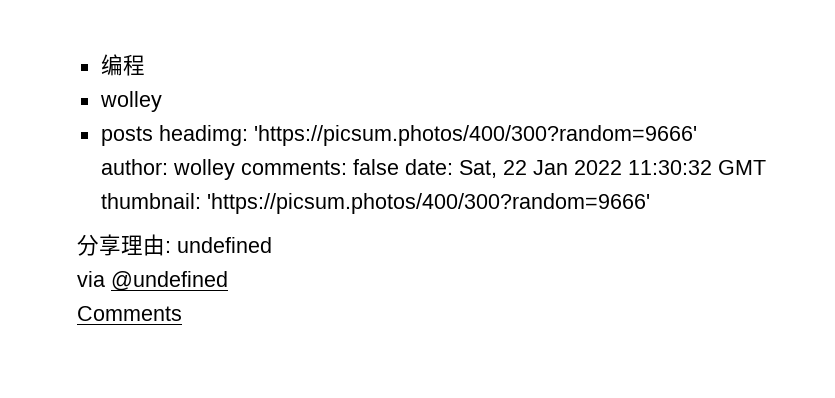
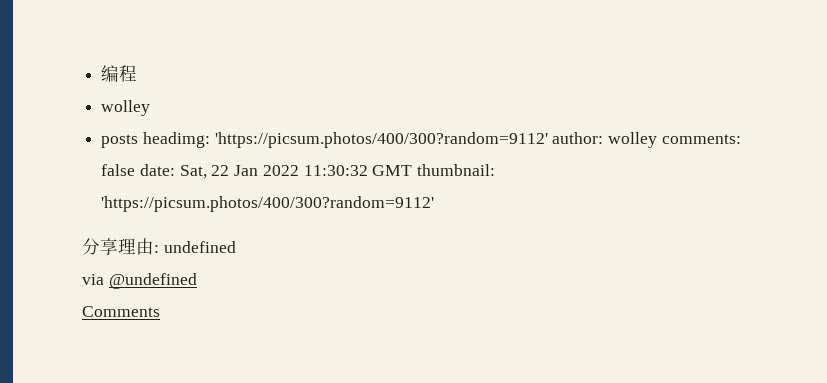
[253,125,697,146] 'https://picsum.photos/400/300?random=9666' -> [214,132,548,148] 'https://picsum.photos/400/300?random=9112'
[206,193,650,214] 'https://picsum.photos/400/300?random=9666' -> [101,196,435,212] 'https://picsum.photos/400/300?random=9112'

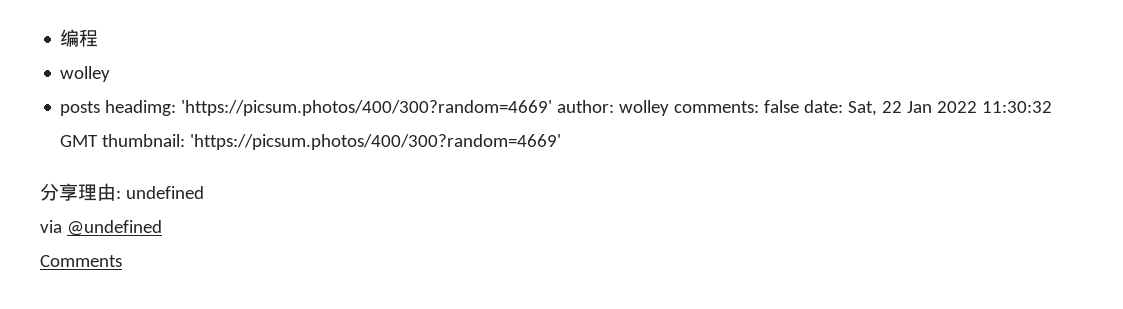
[214,132,548,148] 'https://picsum.photos/400/300?random=9112' -> [181,100,553,116] 'https://picsum.photos/400/300?random=4669'
[101,196,435,212] 'https://picsum.photos/400/300?random=9112' -> [190,134,562,150] 'https://picsum.photos/400/300?random=4669'

